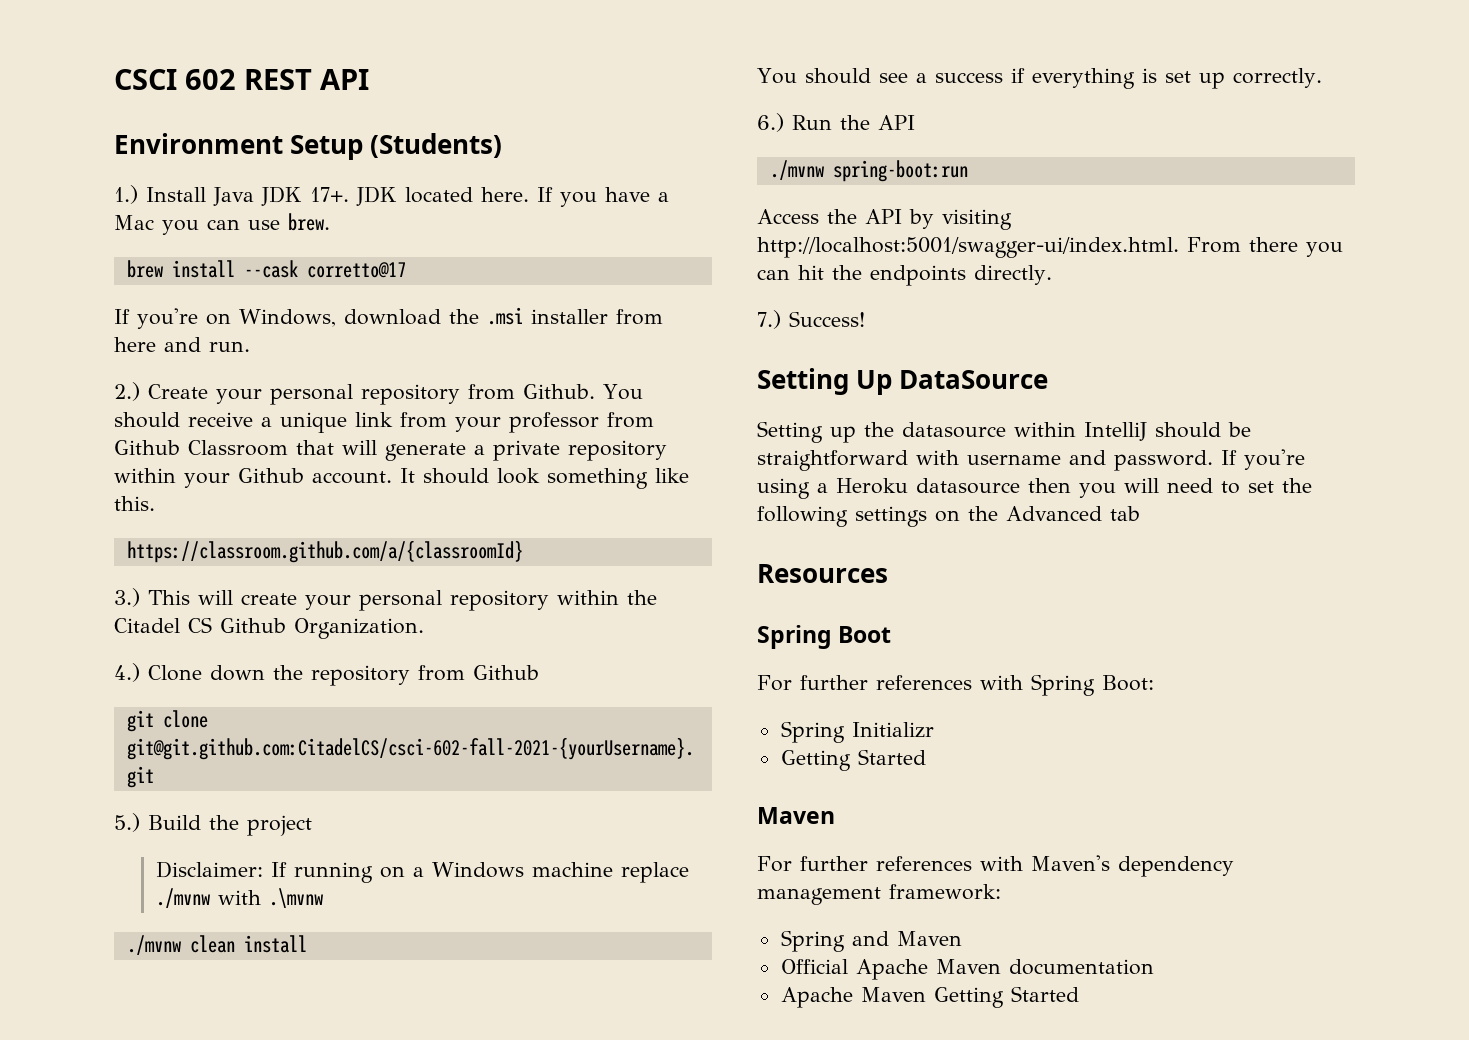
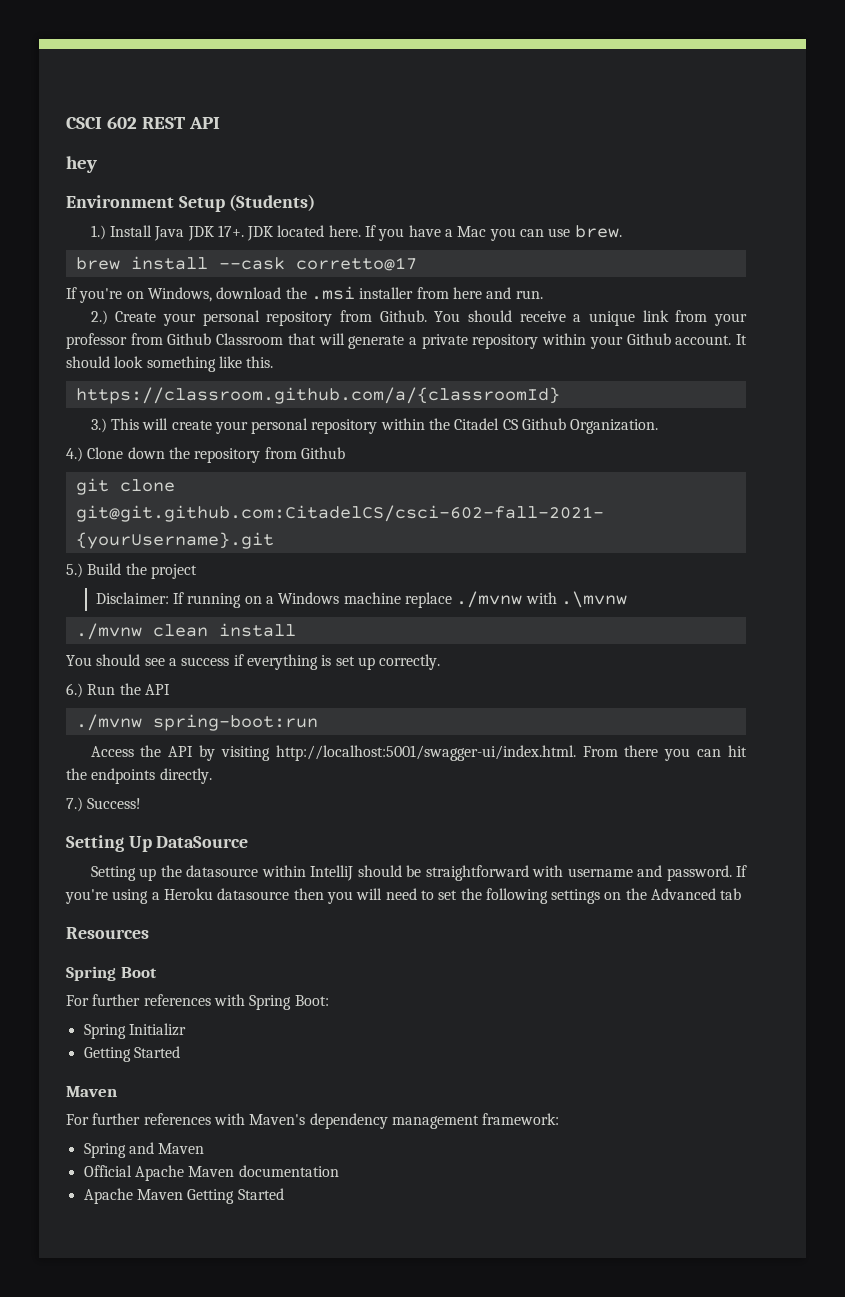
(369, 79) none -> [66,156,97,173] // hey

